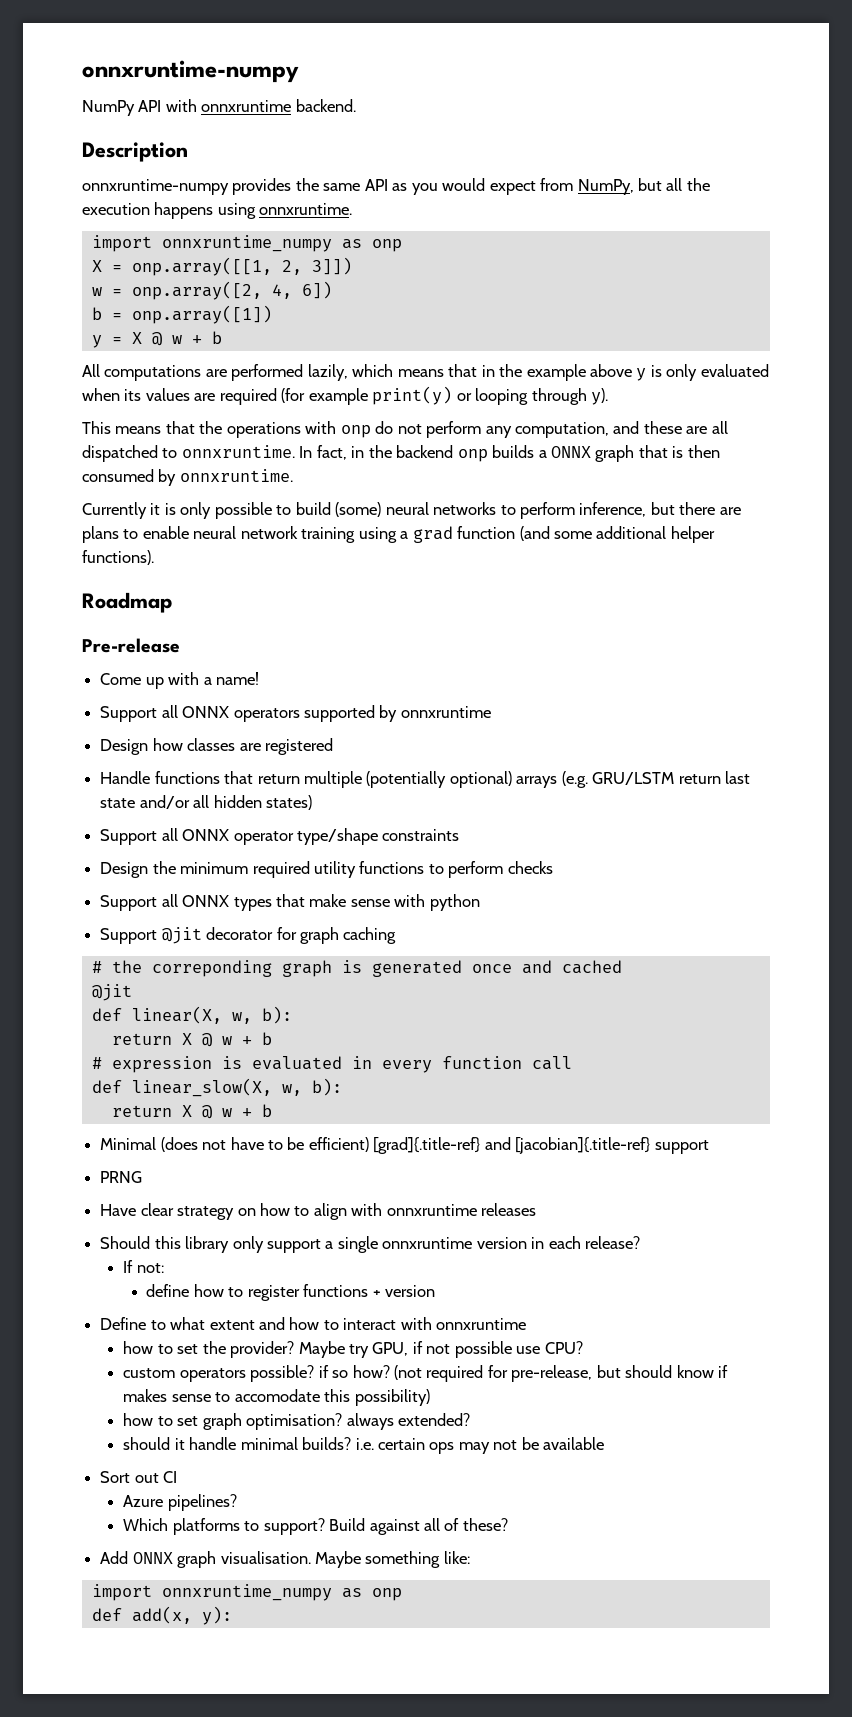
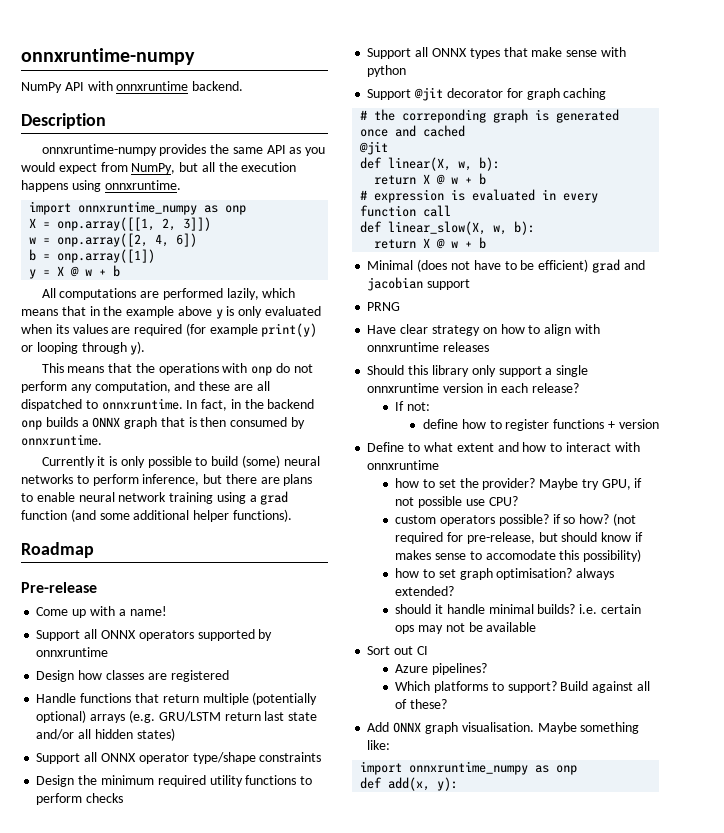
[373,1137,651,1154] [grad]{.title-ref} and [jacobian]{.title-ref} -> [591,259,645,273] [367,277,424,291] grad and jacobian

